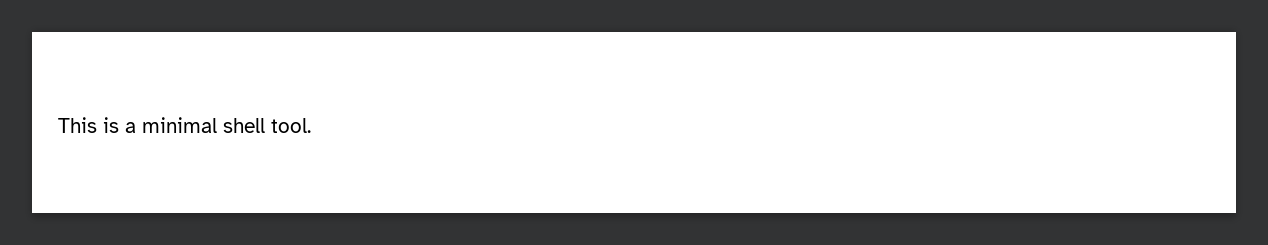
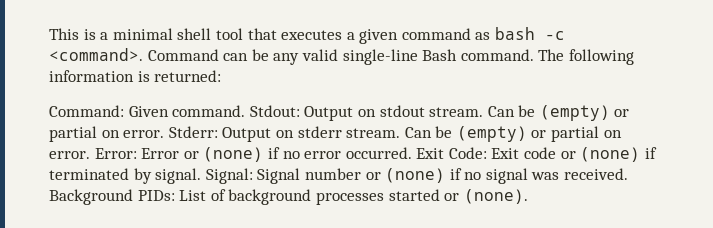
[271,118,311,133] tool. -> [215,27,566,44] [49,48,634,65] [49,70,222,82] [49,105,630,121] [49,126,622,142] [49,147,657,162] [49,168,629,184] [49,189,528,205] tool that executes a given command as bash -c <command>. Command can be any valid single-line Bash command. The following information is returned: // Command: Given command. Stdout: Output on stdout stream. Can be (empty) or partial on error. Stderr: Output on stderr stream. Can be (empty) or partial on error. Error: Error or (none) if no error occurred. Exit Code: Exit code or (none) if terminated by signal. Signal: Signal number or (none) if no signal was received. Background PIDs: List of background processes started or (none).

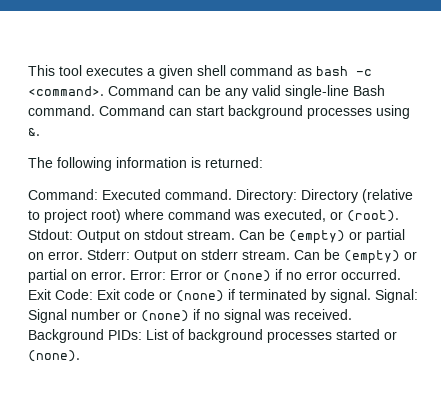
[83,28,277,40] is a minimal shell tool that -> [59,65,82,76] tool
(399, 36) none -> [197,65,226,76] shell
(534, 55) none -> [99,105,410,119] [28,127,40,136] Command can start background processes using &. //
[128,105,246,117] Given command. -> [102,189,413,203] [28,209,399,223] Executed command. Directory: Directory (relative to project root) where command was executed, or (root).

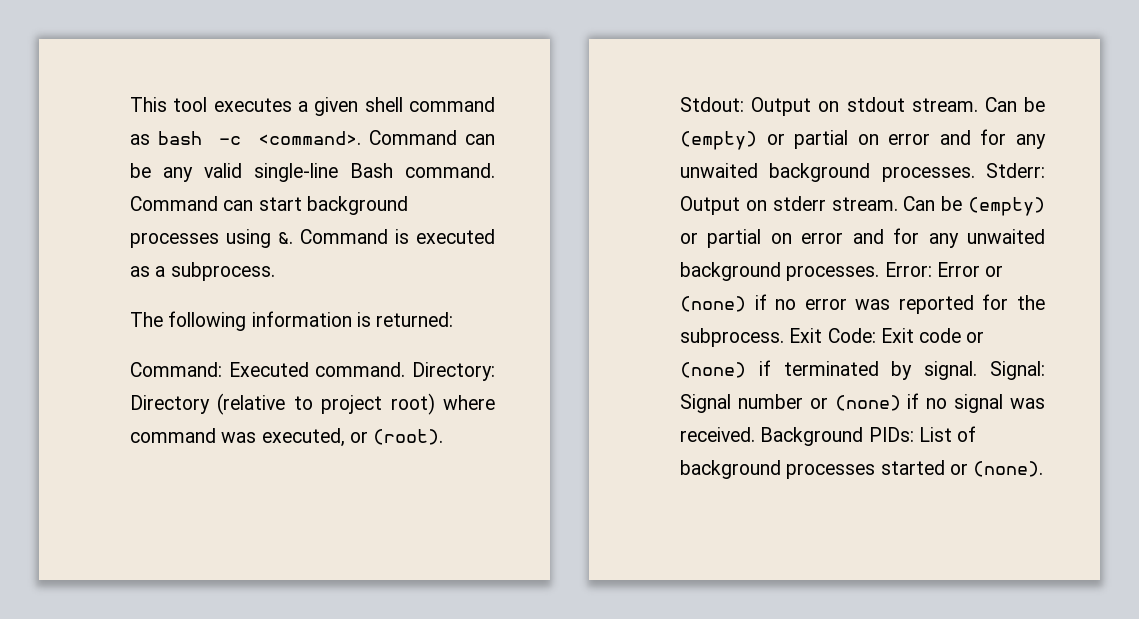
(40, 131) none -> [300,229,495,244] [130,262,275,281] Command is executed as a subprocess.
[48,251,83,260] error. -> [888,129,1046,149] [680,163,975,182] error and for any unwaited background processes.
[91,271,126,280] error. -> [801,228,1045,248] [680,262,880,281] error and for any unwaited background processes.
[341,269,401,280] occurred. -> [855,294,1045,314] [680,328,784,347] was reported for the subprocess.

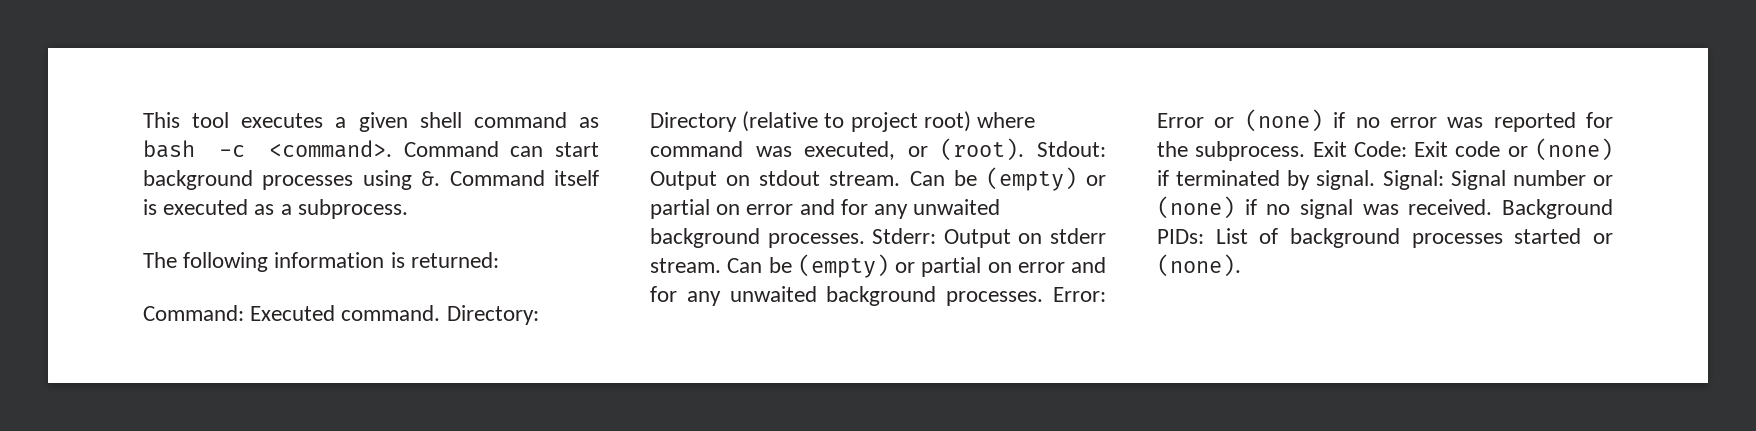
[130,163,495,182] [130,196,254,211] be any valid single-line Bash command. Command can -> (544, 151) none
(388, 236) none -> [554,170,599,186] itself

